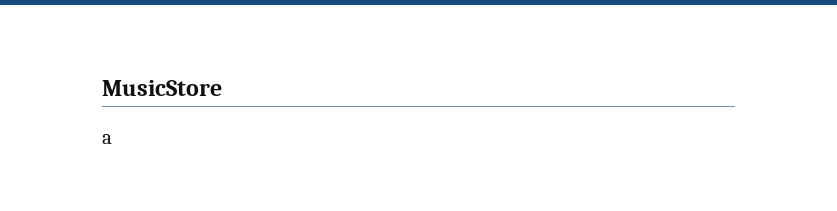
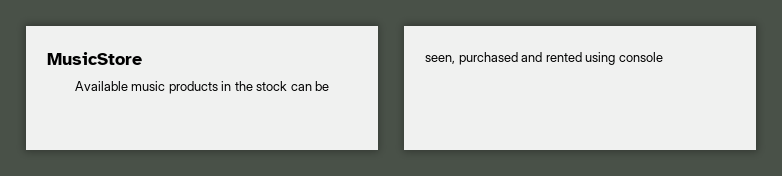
[102,134,112,144] a -> [74,81,330,94] [425,52,663,65] Available music products in the stock can be seen, purchased and rented using console

